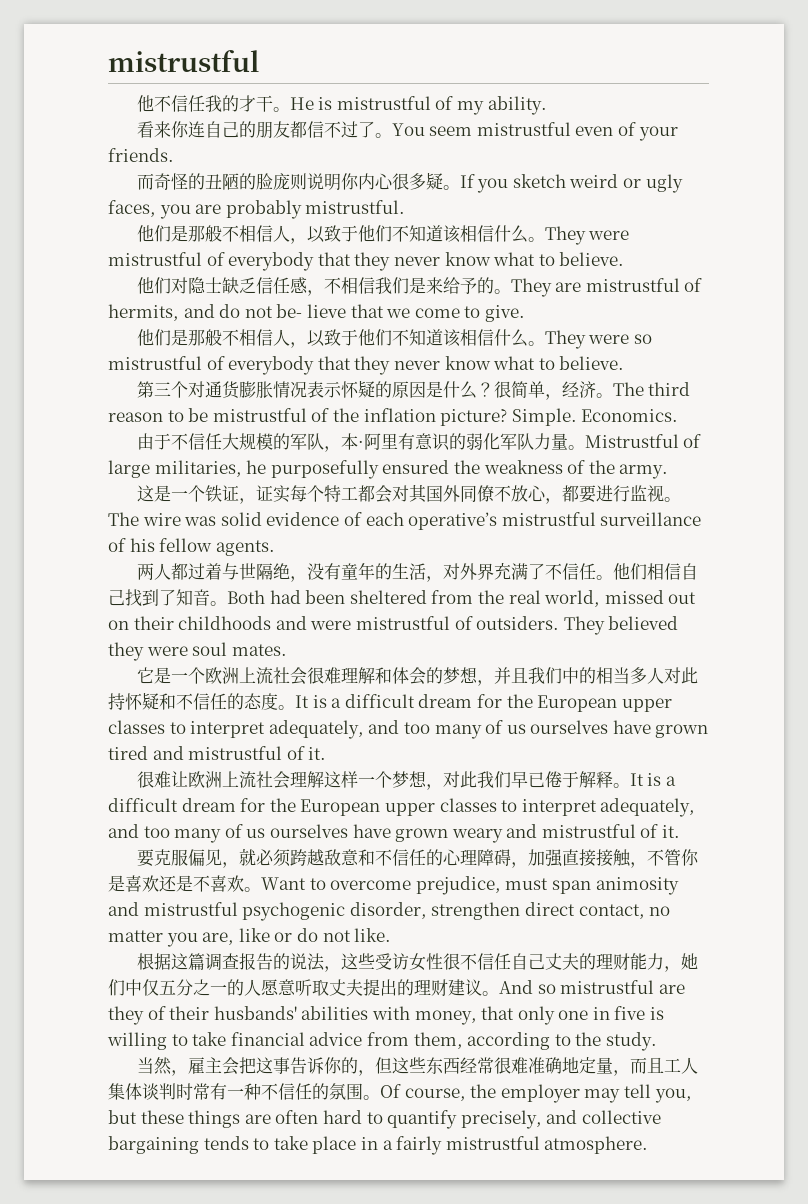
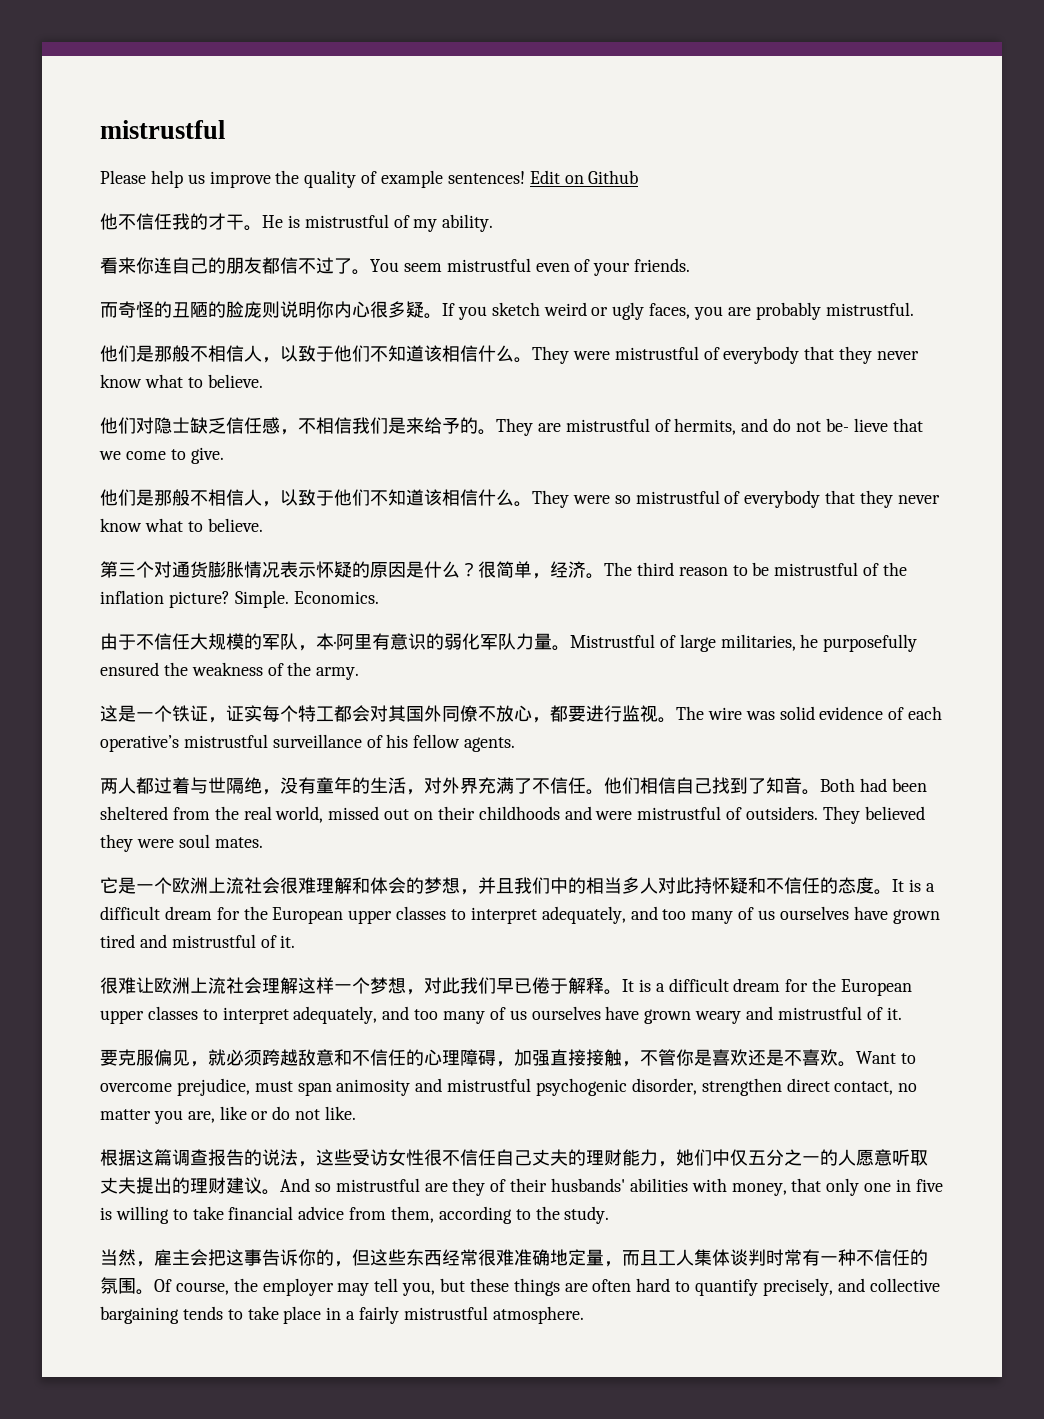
[108,50,259,72] mistrustful -> [100,120,225,139] [100,170,639,188] mistrustful // Please help us improve the quality of example sentences! Edit on Github

